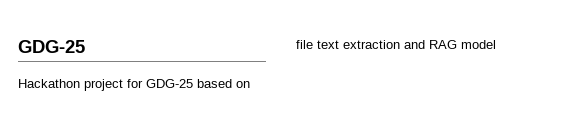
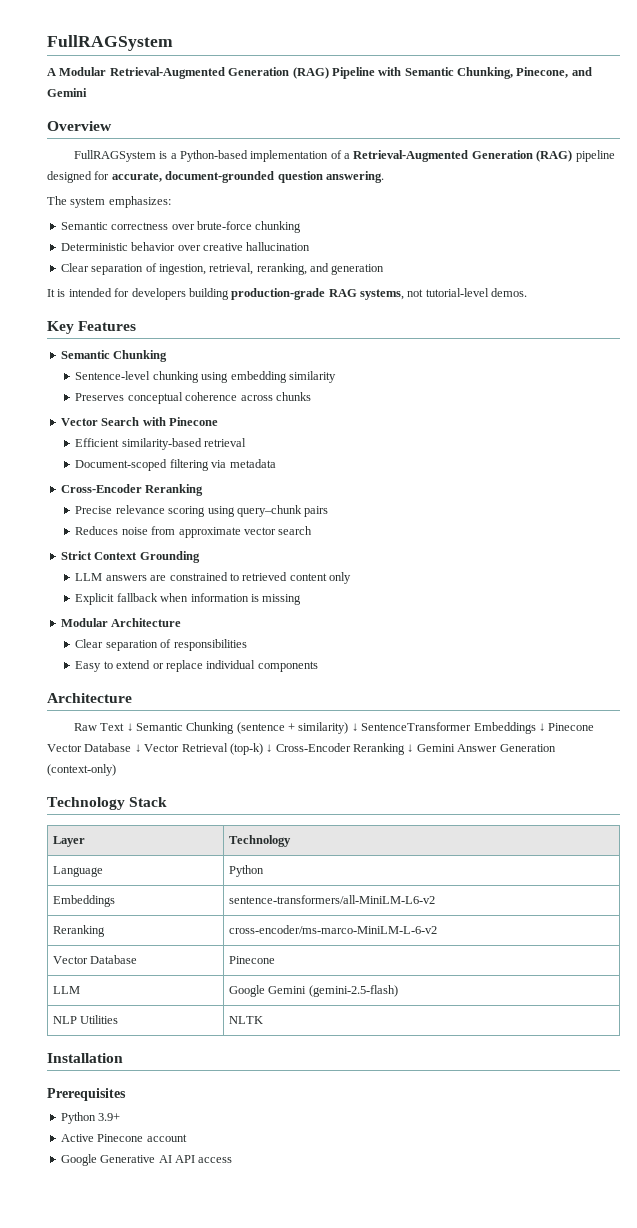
[18,40,85,53] [18,79,250,91] [296,40,496,49] GDG-25 // Hackathon project for GDG-25 based on file text extraction and RAG model -> [47,35,173,51] [47,67,592,79] [47,88,87,97] [47,121,112,131] [73,150,615,162] [47,171,384,183] [47,196,171,208] [60,221,302,233] [60,242,311,251] [60,263,385,275] [47,288,528,300] [47,321,137,334] [60,350,168,362] [75,371,336,383] [75,392,311,404] [60,417,218,426] [75,438,247,450] [75,459,276,471] [60,484,204,496] [75,505,329,517] [75,526,313,538] [60,551,200,563] [75,572,352,584] [75,593,302,605] [60,618,182,627] [75,639,247,651] [75,660,318,672] [47,693,132,703] [73,722,595,734] [47,743,556,755] [47,764,116,776] [47,797,168,810] [53,836,86,847] [229,835,292,847] [53,866,104,877] [229,865,265,877] [53,895,116,907] [229,895,436,904] [53,925,106,937] [229,925,438,934] [53,955,138,964] [229,956,276,964] [53,986,81,994] [229,985,398,997] [53,1015,119,1024] [229,1016,264,1024] [47,1053,123,1063] [47,1088,126,1101] [60,1112,121,1124] [60,1134,187,1142] [60,1154,233,1166] FullRAGSystem // A Modular Retrieval-Augmented Generation (RAG) Pipeline with Semantic Chunking, Pinecone, and Gemini // Overview // FullRAGSystem is a Python-based implementation of a Retrieval-Augmented Generation (RAG) pipeline designed for accurate, document-grounded question answering. // The system emphasizes: // Semantic correctness over brute-force chunking // Deterministic behavior over creative hallucination // Clear separation of ingestion, retrieval, reranking, and generation // It is intended for developers building production-grade RAG systems, not tutorial-level demos. // Key Features // Semantic Chunking // Sentence-level chunking using embedding similarity // Preserves conceptual coherence across chunks // Vector Search with Pinecone // Efficient similarity-based retrieval // Document-scoped filtering via metadata // Cross-Encoder Reranking // Precise relevance scoring using query–chunk pairs // Reduces noise from approximate vector search // Strict Context Grounding // LLM answers are constrained to retrieved content only // Explicit fallback when information is missing // Modular Architecture // Clear separation of responsibilities // Easy to extend or replace individual components // Architecture // Raw Text ↓ Semantic Chunking (sentence + similarity) ↓ SentenceTransformer Embeddings ↓ Pinecone Vector Database ↓ Vector Retrieval (top-k) ↓ Cross-Encoder Reranking ↓ Gemini Answer Generation (context-only) // Technology Stack // Layer | Technology // Language | Python // Embeddings | sentence-transformers/all-MiniLM-L6-v2 // Reranking | cross-encoder/ms-marco-MiniLM-L-6-v2 // Vector Database | Pinecone // LLM | Google Gemini (gemini-2.5-flash) // NLP Utilities | NLTK // Installation // Prerequisites // Python 3.9+ // Active Pinecone account // Google Generative AI API access

